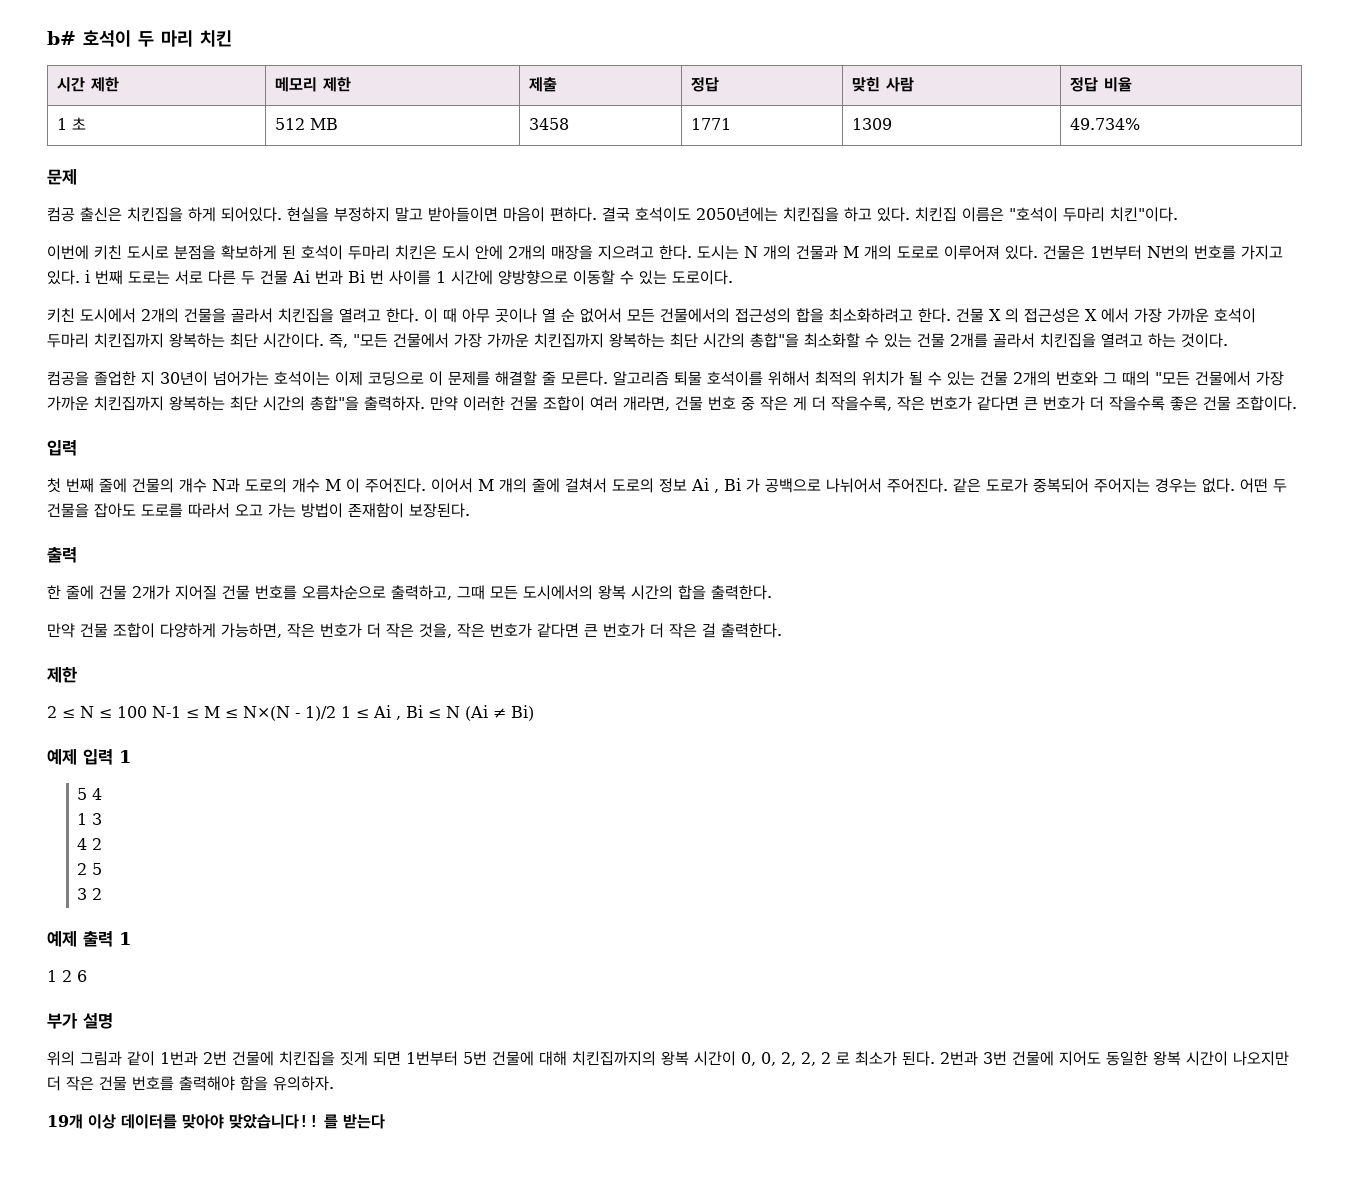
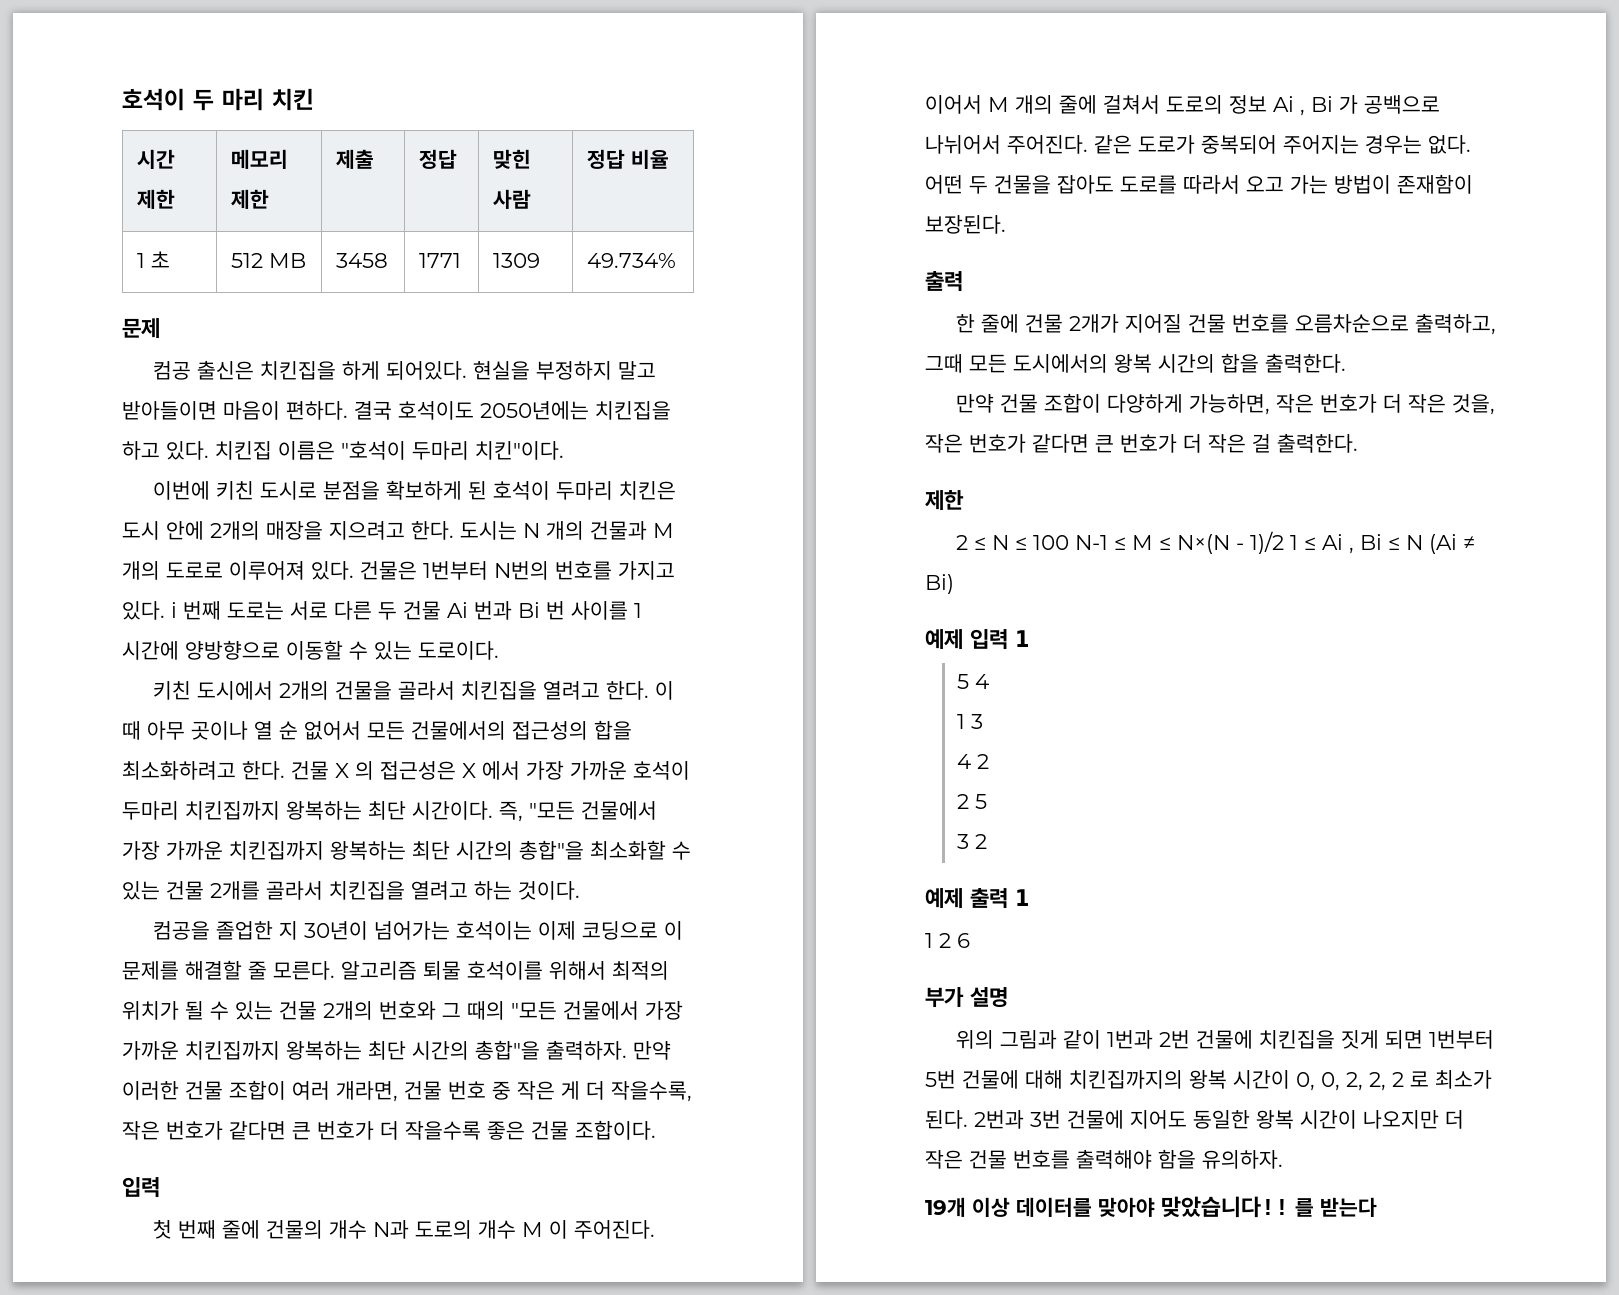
[47,31,76,45] b# -> (122, 99) none

